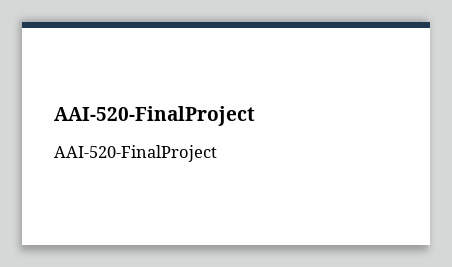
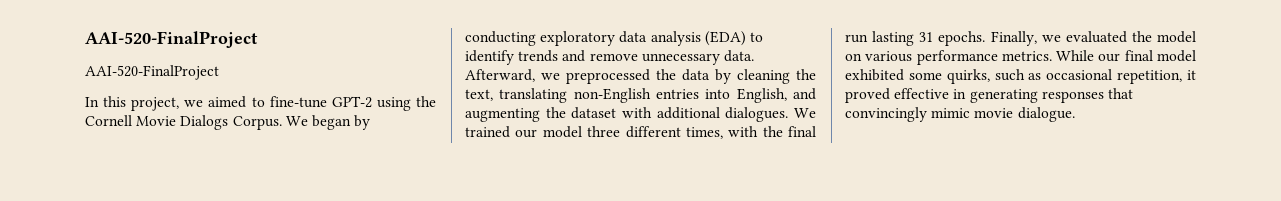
(217, 153) none -> [85,96,436,111] [85,115,371,130] [465,31,763,46] [465,50,754,65] [465,69,816,84] [465,88,816,103] [465,107,816,122] [465,126,816,139] [845,31,1196,46] [845,50,1196,65] [845,69,1196,84] [845,88,1133,103] [845,107,1075,122] // In this project, we aimed to fine-tune GPT-2 using the Cornell Movie Dialogs Corpus. We began by conducting exploratory data analysis (EDA) to identify trends and remove unnecessary data. Afterward, we preprocessed the data by cleaning the text, translating non-English entries into English, and augmenting the dataset with additional dialogues. We trained our model three different times, with the final run lasting 31 epochs. Finally, we evaluated the model on various performance metrics. While our final model exhibited some quirks, such as occasional repetition, it proved effective in generating responses that convincingly mimic movie dialogue.

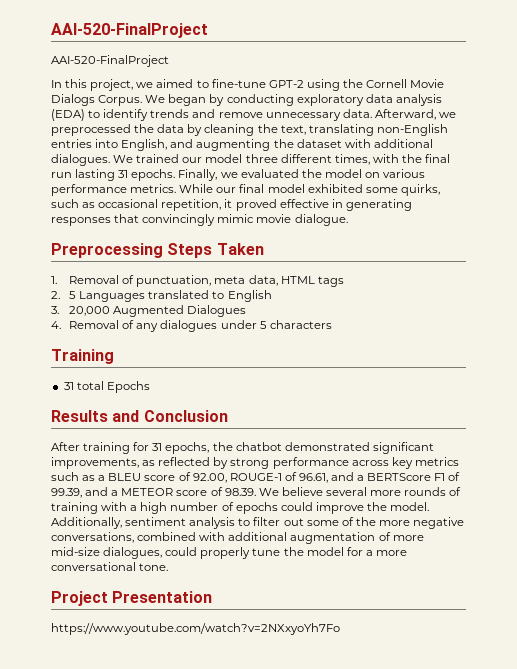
(1075, 114) none -> [51,243,264,258] [51,275,344,287] [51,290,272,302] [51,305,247,317] [51,320,332,332] [51,349,114,364] [63,381,150,393] [51,410,228,422] [51,442,434,454] [51,457,459,469] [51,472,461,483] [51,487,462,498] [51,502,430,514] [51,517,465,529] [51,532,424,544] [51,547,407,559] [51,562,169,571] [51,591,213,606] [51,623,340,635] // Preprocessing Steps Taken // 1. Removal of punctuation, meta data, HTML tags // 2. 5 Languages translated to English // 3. 20,000 Augmented Dialogues // 4. Removal of any dialogues under 5 characters // Training // 31 total Epochs // Results and Conclusion // After training for 31 epochs, the chatbot demonstrated significant improvements, as reflected by strong performance across key metrics such as a BLEU score of 92.00, ROUGE-1 of 96.61, and a BERTScore F1 of 99.39, and a METEOR score of 98.39. We believe several more rounds of training with a high number of epochs could improve the model. Additionally, sentiment analysis to filter out some of the more negative conversations, combined with additional augmentation of more mid-size dialogues, could properly tune the model for a more conversational tone. // Project Presentation // https://www.youtube.com/watch?v=2NXxyoYh7Fo

